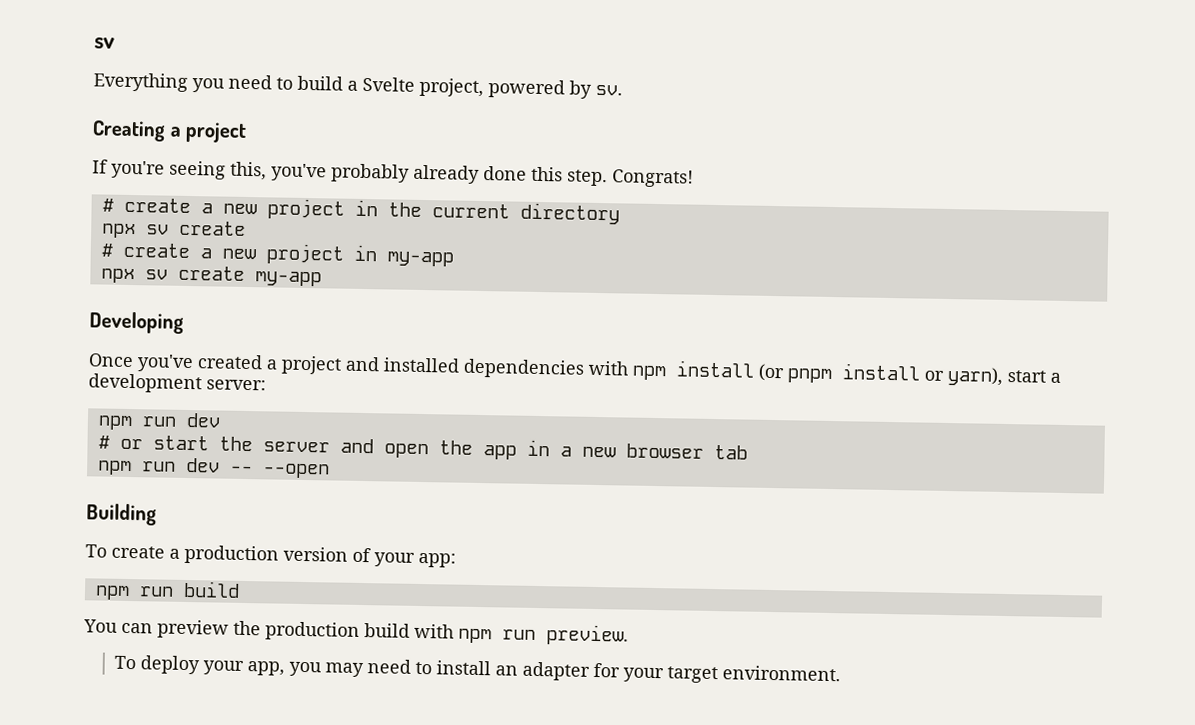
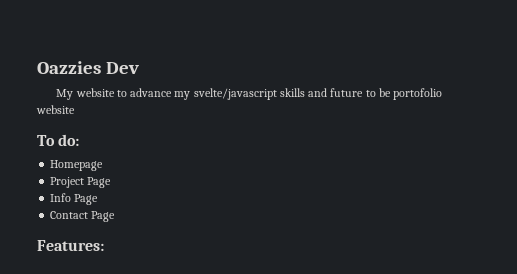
[94,37,115,49] [93,72,623,99] [92,120,248,143] [92,159,694,188] [101,197,620,225] [101,220,246,239] [100,242,454,267] [100,265,322,287] [89,311,184,334] [88,353,1061,386] [88,373,266,394] [97,412,221,431] [97,435,748,460] [97,457,330,479] [86,503,157,526] [85,544,456,568] [94,580,240,601] [83,619,629,646] [114,655,842,684] sv // Everything you need to build a Svelte project, powered by sv. // Creating a project // If you're seeing this, you've probably already done this step. Congrats! // # create a new project in the current directory // npx sv create // # create a new project in my-app // npx sv create my-app // Developing // Once you've created a project and installed dependencies with npm install (or pnpm install or yarn), start a development server: // npm run dev // # or start the server and open the app in a new browser tab // npm run dev -- --open // Building // To create a production version of your app: // npm run build // You can preview the production build with npm run preview. // To deploy your app, you may need to install an adapter for your target environment. -> [37,61,139,74] [56,88,443,100] [36,105,75,114] [37,134,80,146] [50,160,104,171] [50,177,112,188] [50,193,99,205] [50,211,116,222] [37,240,104,251] Oazzies Dev // My website to advance my svelte/javascript skills and future to be portofolio website // To do: // Homepage // Project Page // Info Page // Contact Page // Features:

